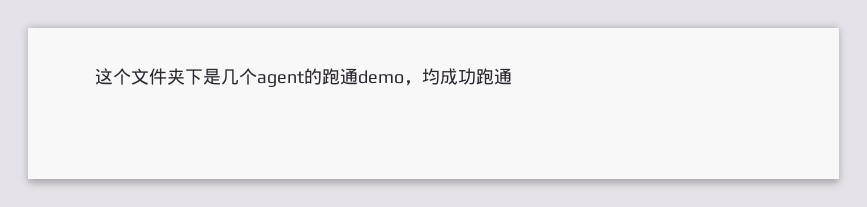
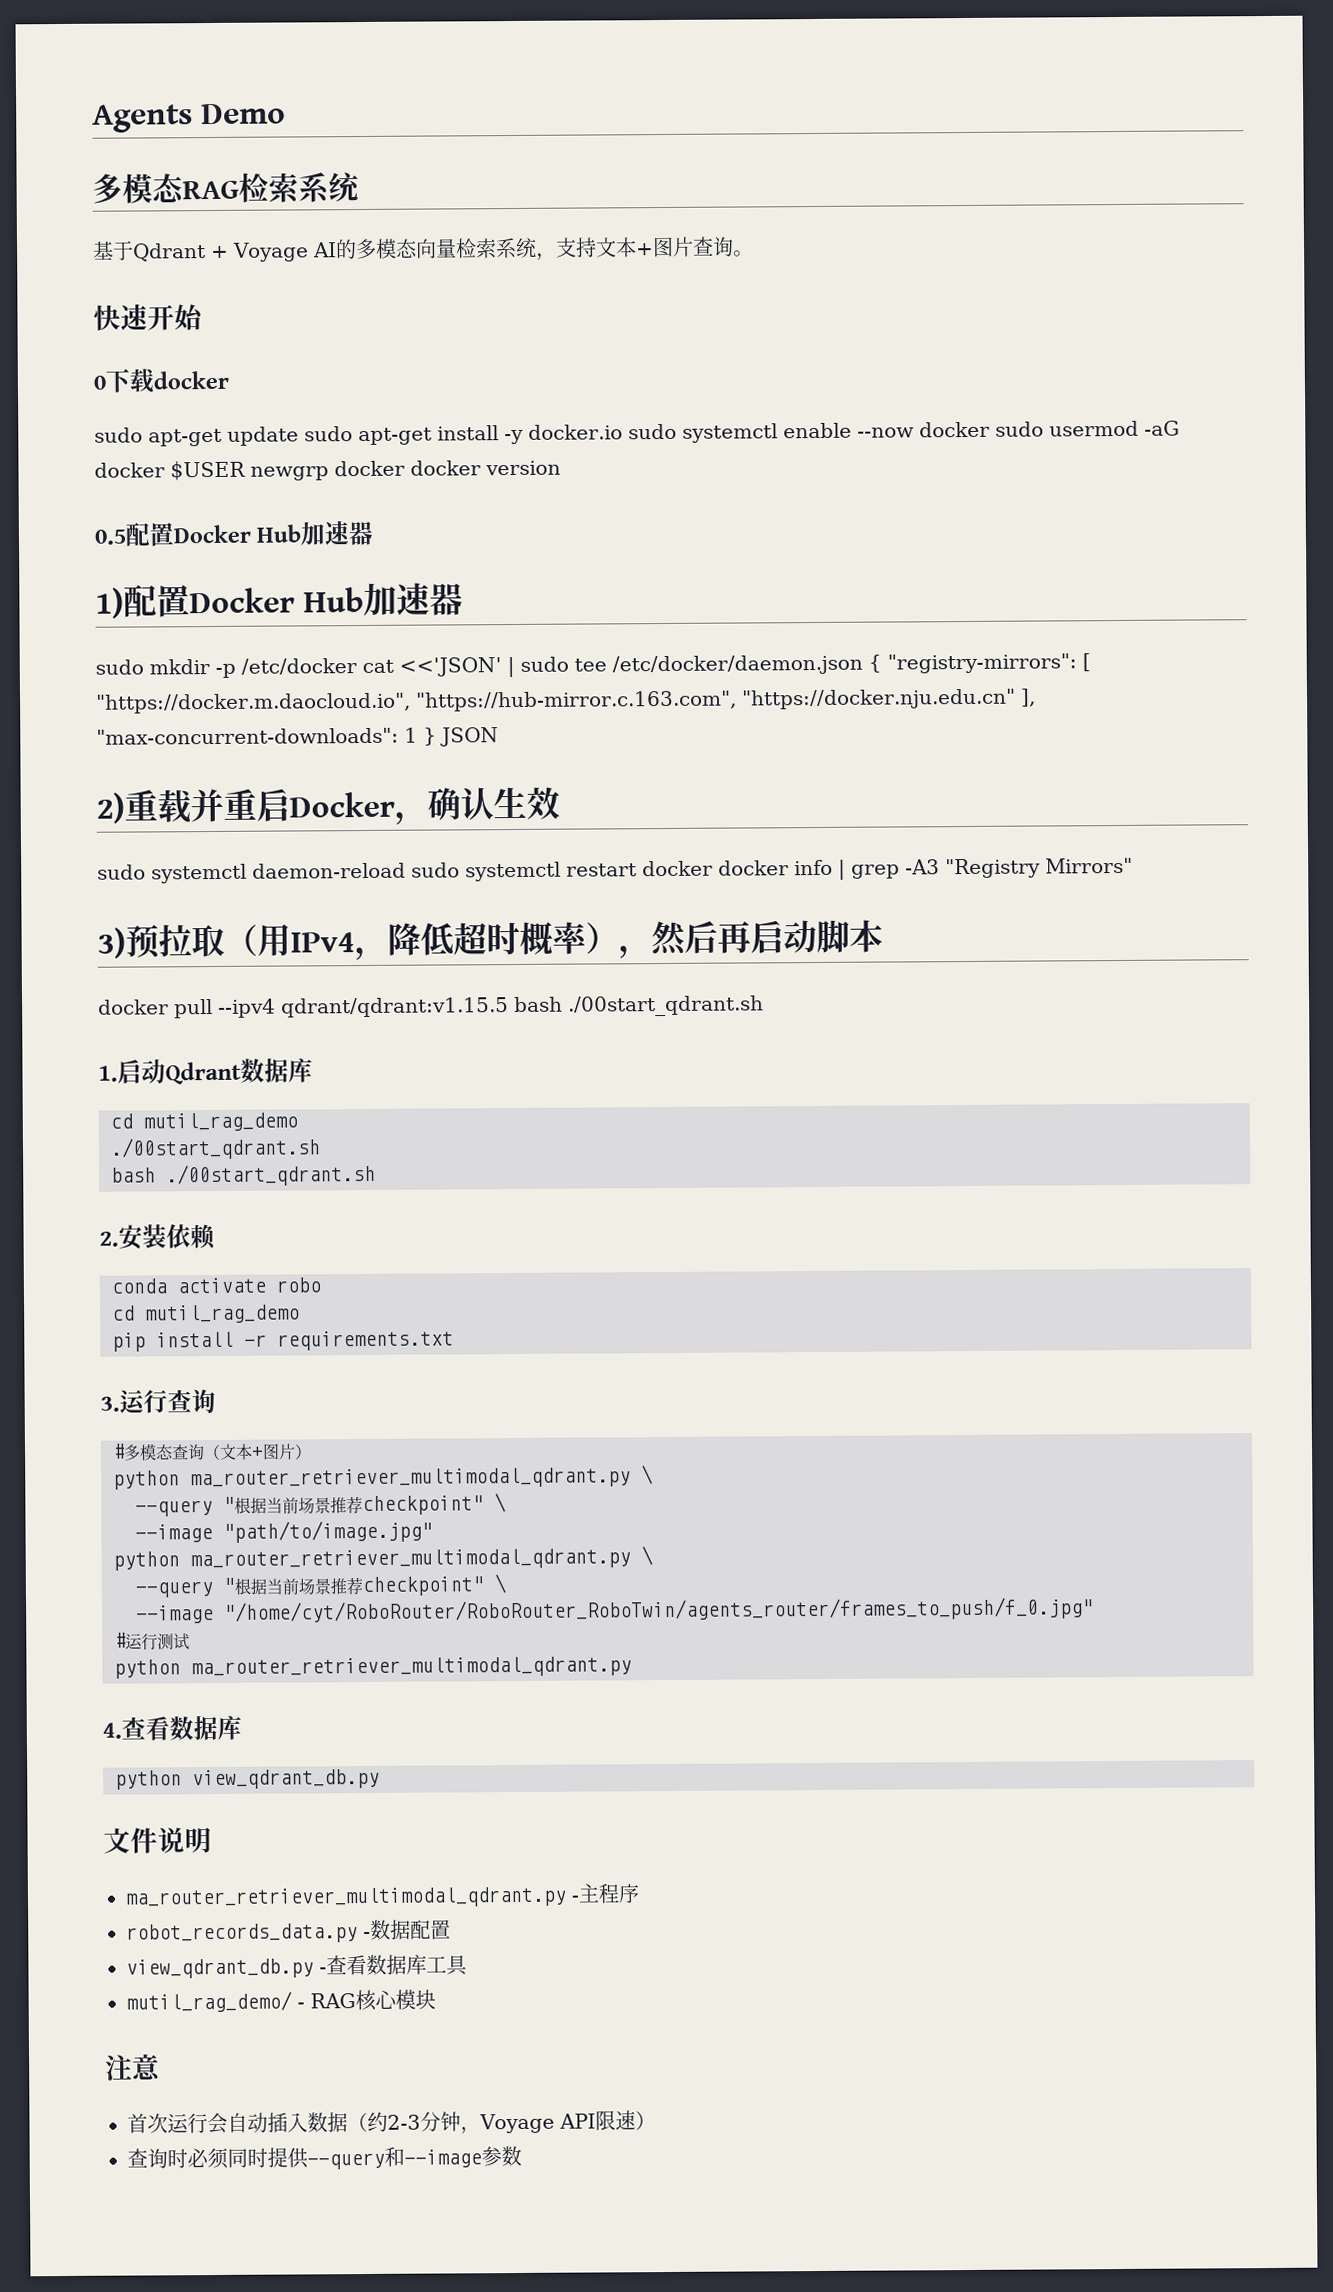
[95,68,512,87] 这个文件夹下是几个agent的跑通demo，均成功跑通 -> [92,103,286,133] [92,172,360,204] [92,236,754,262] [93,303,204,331] [93,368,229,394] [94,420,1180,447] [94,460,561,481] [94,520,375,547] [95,582,463,619] [95,653,1091,678] [95,688,1036,714] [96,727,499,747] [96,786,560,825] [97,857,1133,884] [97,919,883,961] [98,995,764,1019] [98,1058,313,1085] [110,1112,298,1132] [110,1137,321,1160] [111,1163,376,1187] [99,1223,216,1250] [111,1277,321,1294] [112,1304,300,1324] [112,1330,454,1352] [100,1388,216,1414] [112,1443,312,1461] [113,1465,653,1490] [135,1493,506,1517] [135,1520,433,1543] [113,1546,653,1571] [135,1574,506,1598] [136,1597,1094,1624] [114,1632,190,1651] [114,1656,632,1679] [102,1715,242,1741] [115,1768,380,1790] [103,1827,212,1854] [125,1883,640,1909] [126,1919,451,1944] [126,1954,468,1979] [126,1989,436,2013] [105,2054,161,2081] [127,2110,656,2135] [127,2145,522,2170] Agents Demo // 多模态RAG检索系统 // 基于Qdrant + Voyage AI的多模态向量检索系统，支持文本+图片查询。 // 快速开始 // 0下载docker // sudo apt-get update sudo apt-get install -y docker.io sudo systemctl enable --now docker sudo usermod -aG docker $USER newgrp docker docker version // 0.5配置Docker Hub加速器 // 1)配置Docker Hub加速器 // sudo mkdir -p /etc/docker cat <<'JSON' | sudo tee /etc/docker/daemon.json { "registry-mirrors": [ "https://docker.m.daocloud.io", "https://hub-mirror.c.163.com", "https://docker.nju.edu.cn" ], "max-concurrent-downloads": 1 } JSON // 2)重载并重启Docker，确认生效 // sudo systemctl daemon-reload sudo systemctl restart docker docker info | grep -A3 "Registry Mirrors" // 3)预拉取（用IPv4，降低超时概率），然后再启动脚本 // docker pull --ipv4 qdrant/qdrant:v1.15.5 bash ./00start_qdrant.sh // 1.启动Qdrant数据库 // cd mutil_rag_demo // ./00start_qdrant.sh // bash ./00start_qdrant.sh // 2.安装依赖 // conda activate robo // cd mutil_rag_demo // pip install -r requirements.txt // 3.运行查询 // #多模态查询（文本+图片） // python ma_router_retriever_multimodal_qdrant.py \ // --query "根据当前场景推荐checkpoint" \ // --image "path/to/image.jpg" // python ma_router_retriever_multimodal_qdrant.py \ // --query "根据当前场景推荐checkpoint" \ // --image "/home/cyt/RoboRouter/RoboRouter_RoboTwin/agents_router/frames_to_push/f_0.jpg" // #运行测试 // python ma_router_retriever_multimodal_qdrant.py // 4.查看数据库 // python view_qdrant_db.py // 文件说明 // ma_router_retriever_multimodal_qdrant.py -主程序 // robot_records_data.py -数据配置 // view_qdrant_db.py -查看数据库工具 // mutil_rag_demo/ - RAG核心模块 // 注意 // 首次运行会自动插入数据（约2-3分钟，Voyage API限速） // 查询时必须同时提供--query和--image参数

